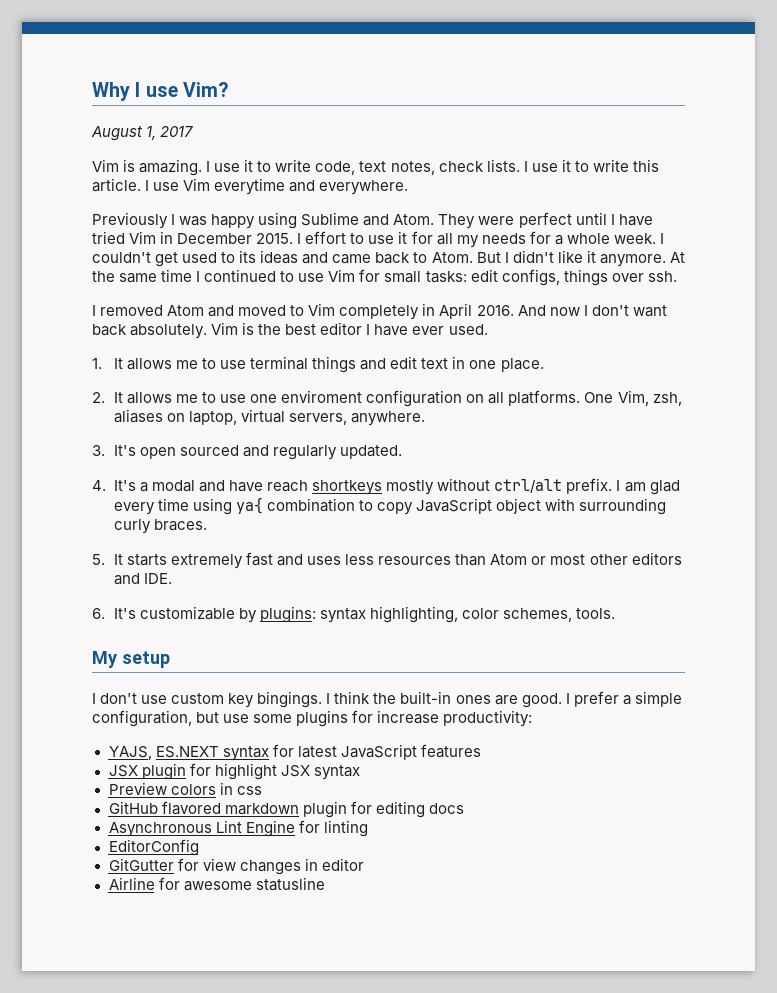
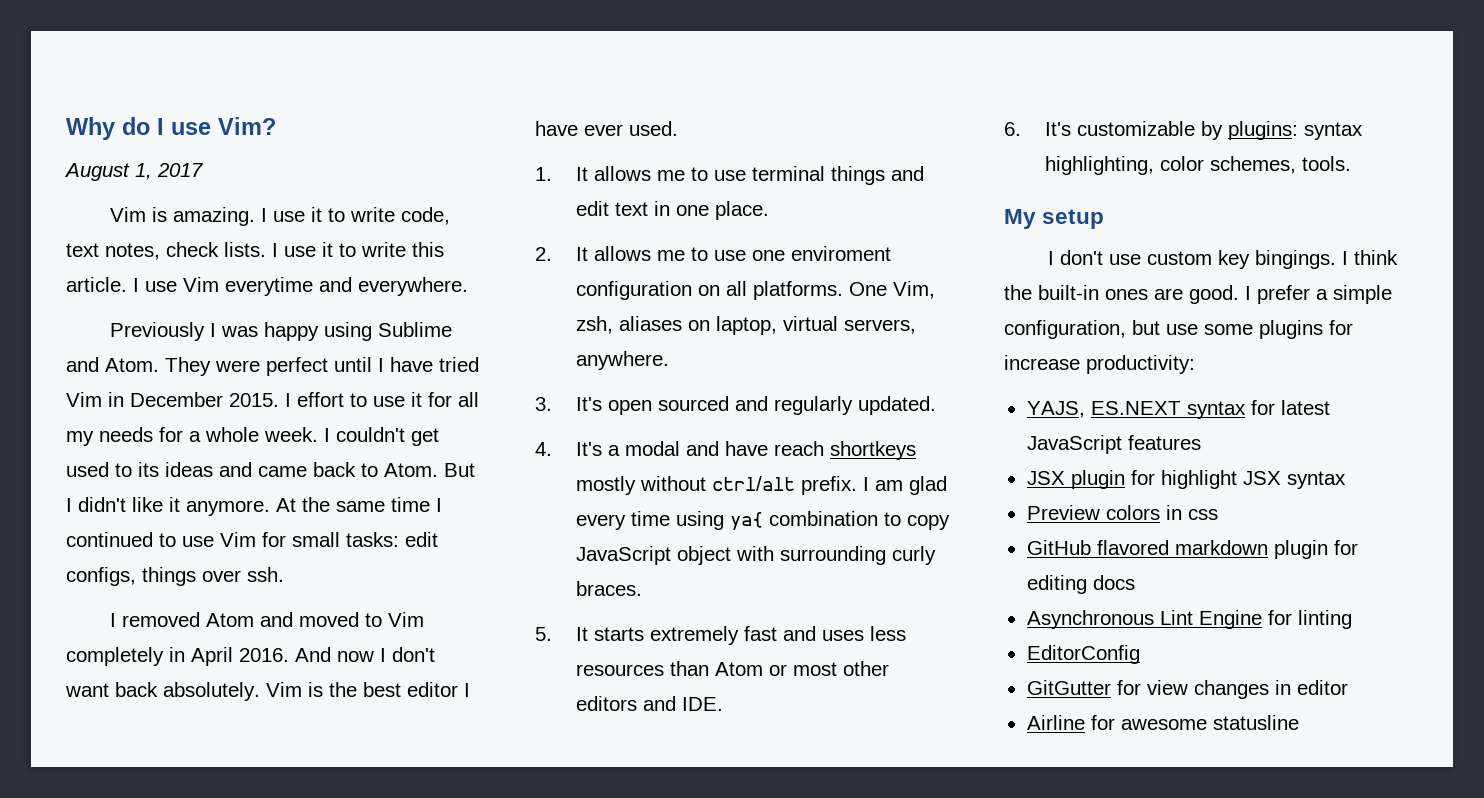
(130, 91) none -> [122,117,150,135] do

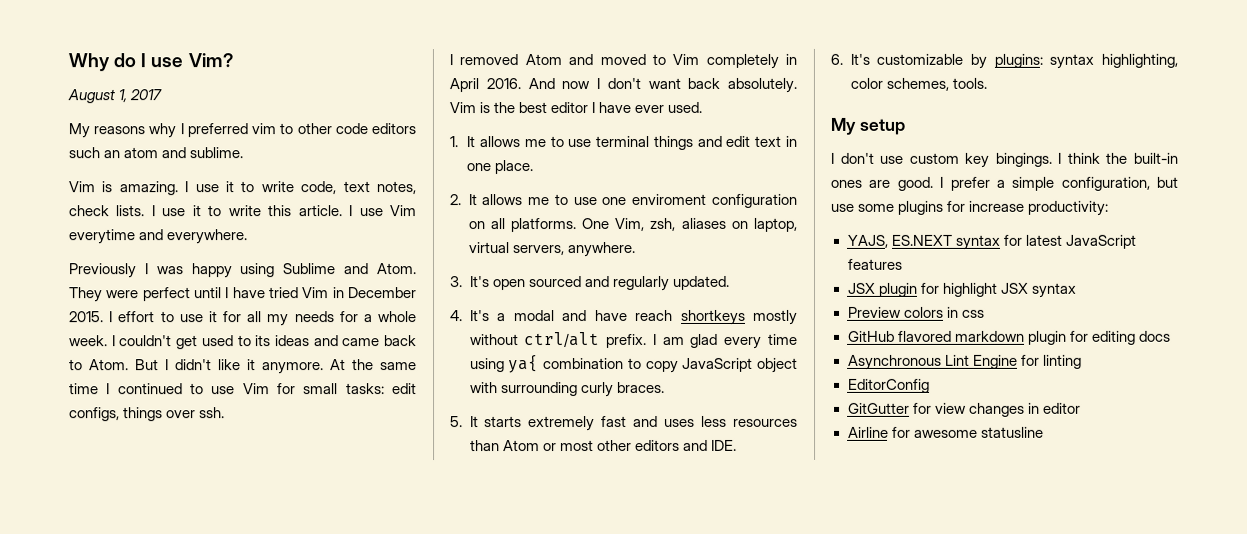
(204, 170) none -> [68,123,417,139] [68,147,244,159] // My reasons why I preferred vim to other code editors such an atom and sublime.

